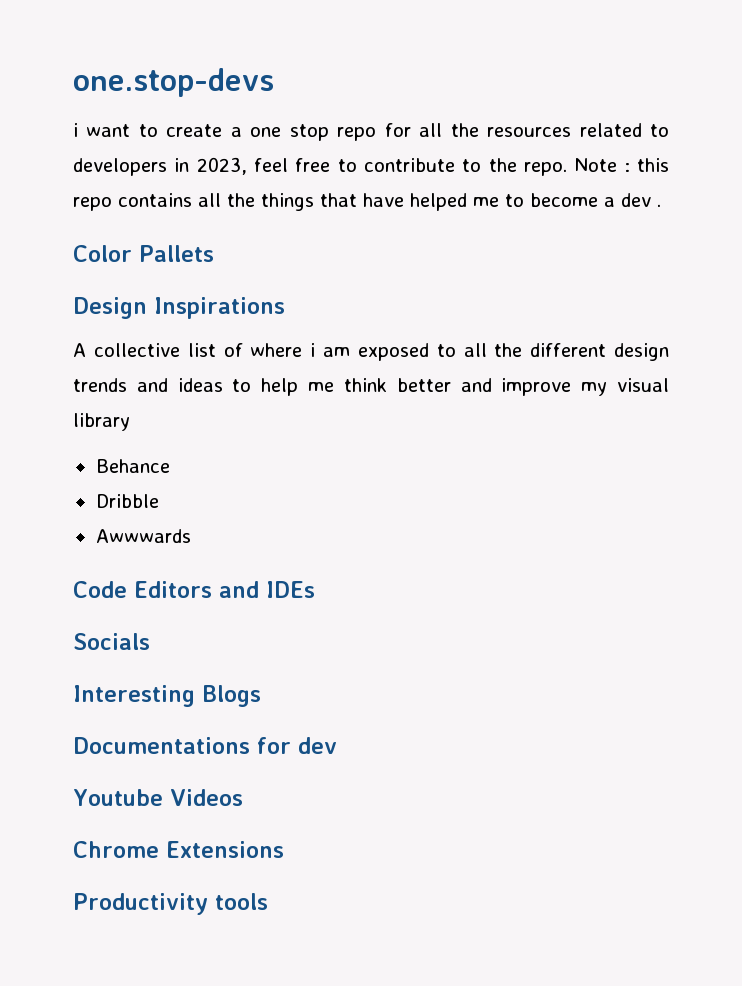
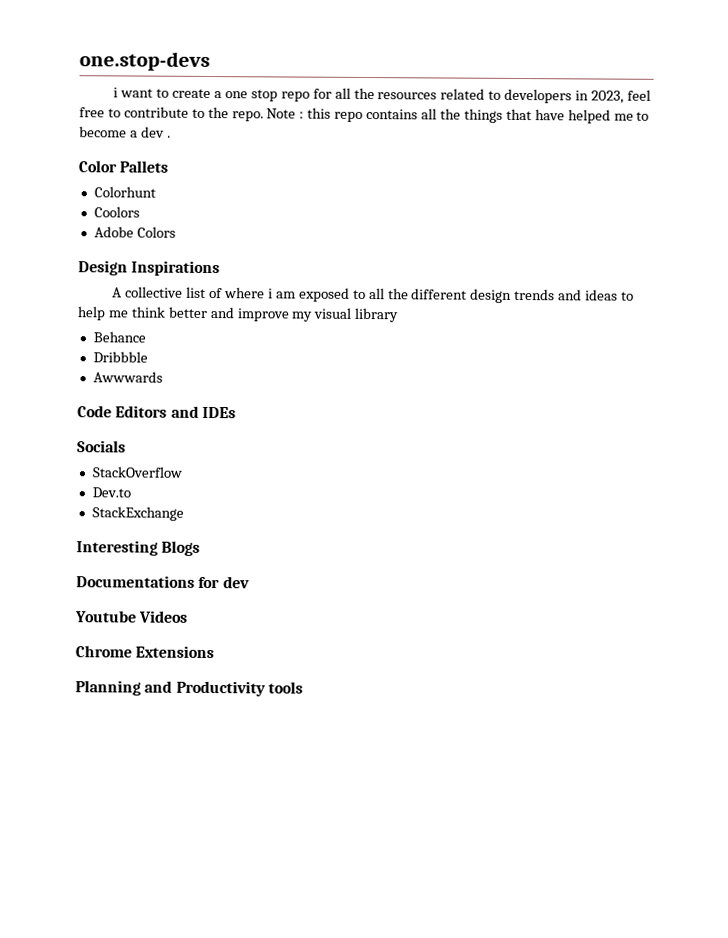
(214, 253) none -> [93,186,156,198] [93,206,140,218] [93,226,176,238] // Colorhunt // Coolors // Adobe Colors
[95,494,159,508] Dribble -> [92,351,148,363] Dribbble
(150, 641) none -> [91,466,183,478] [91,487,131,498] [91,506,184,521] // StackOverflow // Dev.to // StackExchange
(284, 849) none -> [75,680,173,696] Planning and

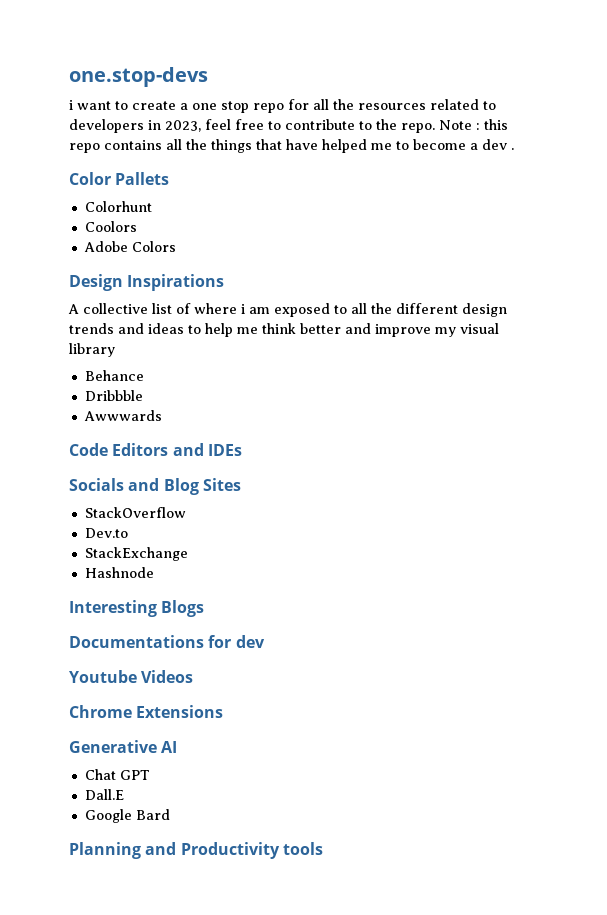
(126, 446) none -> [128,478,241,495] and Blog Sites
(184, 513) none -> [84,567,154,578] // Hashnode
(215, 652) none -> [69,740,178,753] [84,769,150,780] [84,789,124,800] [84,809,170,823] // Generative AI // Chat GPT // Dall.E // Google Bard

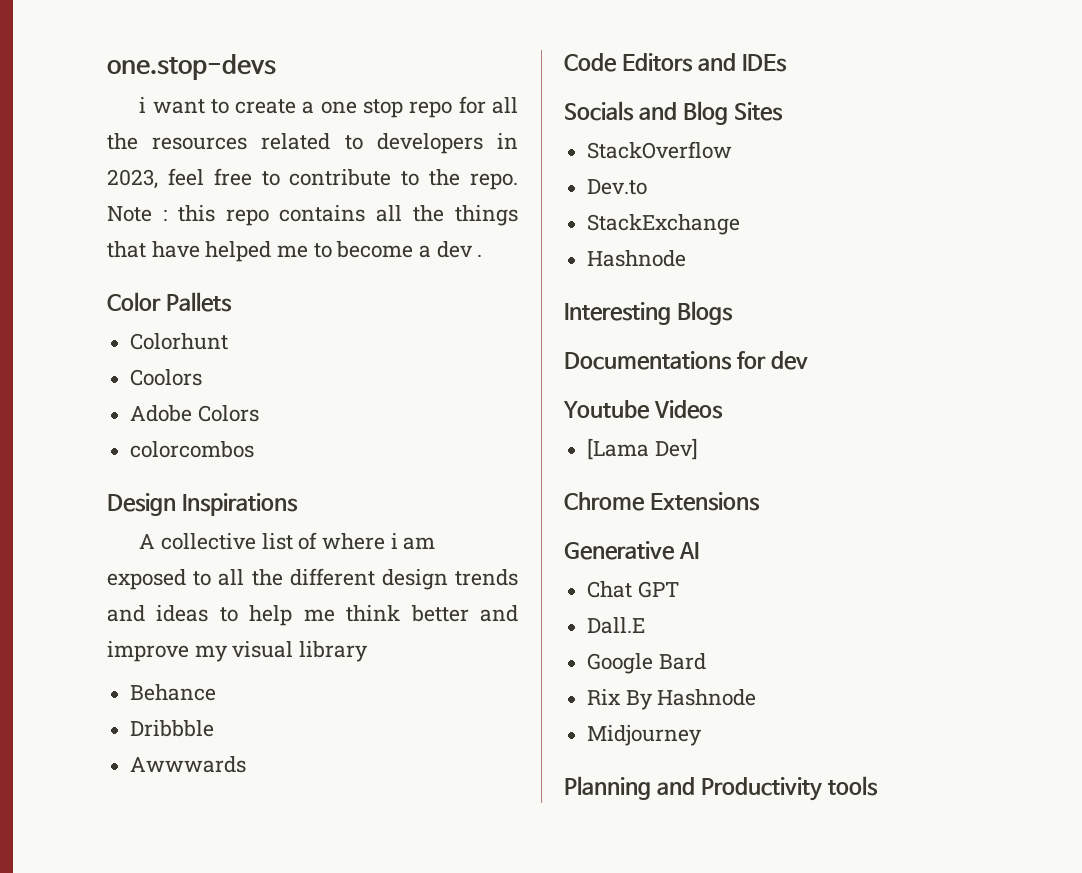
(176, 246) none -> [130,441,255,458] // colorcombos
(194, 676) none -> [587,438,698,460] // [Lama Dev]
(170, 814) none -> [587,689,757,710] [587,725,703,746] // Rix By Hashnode // Midjourney

